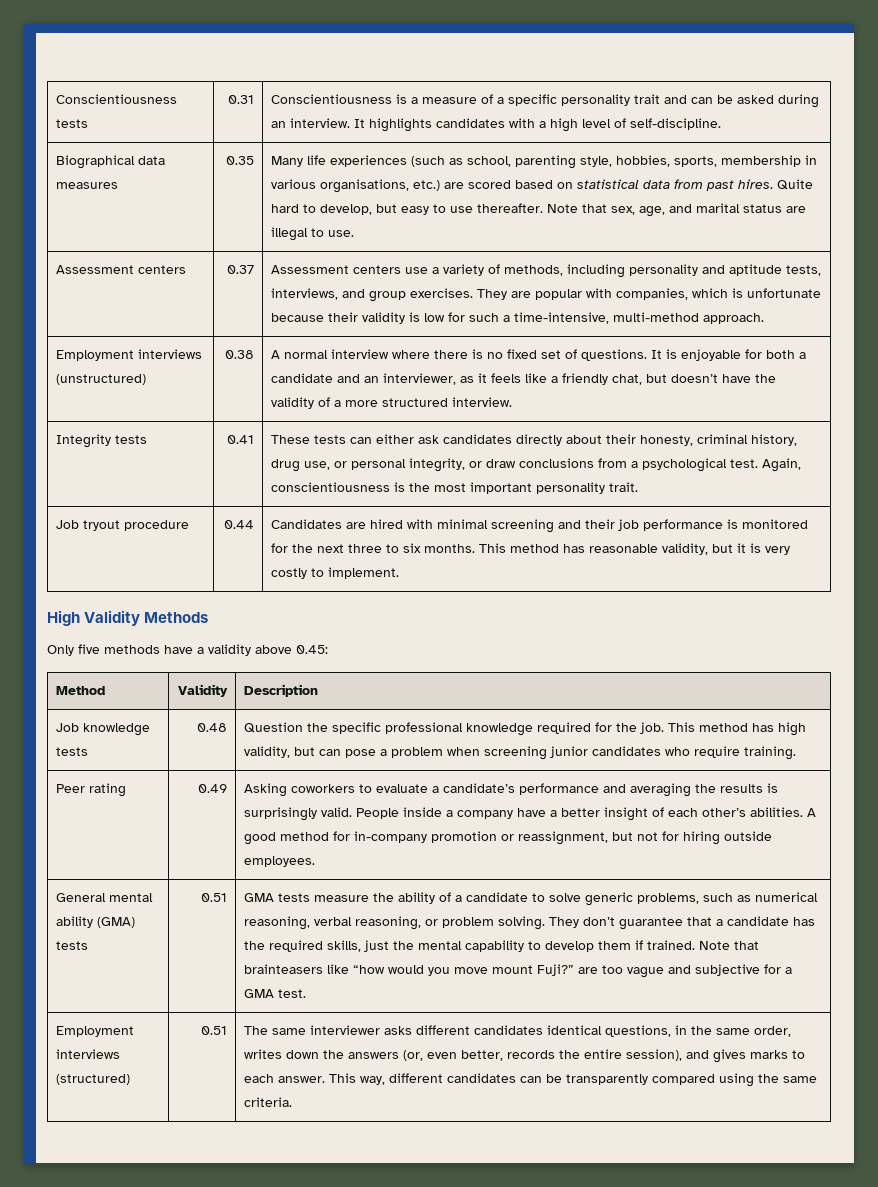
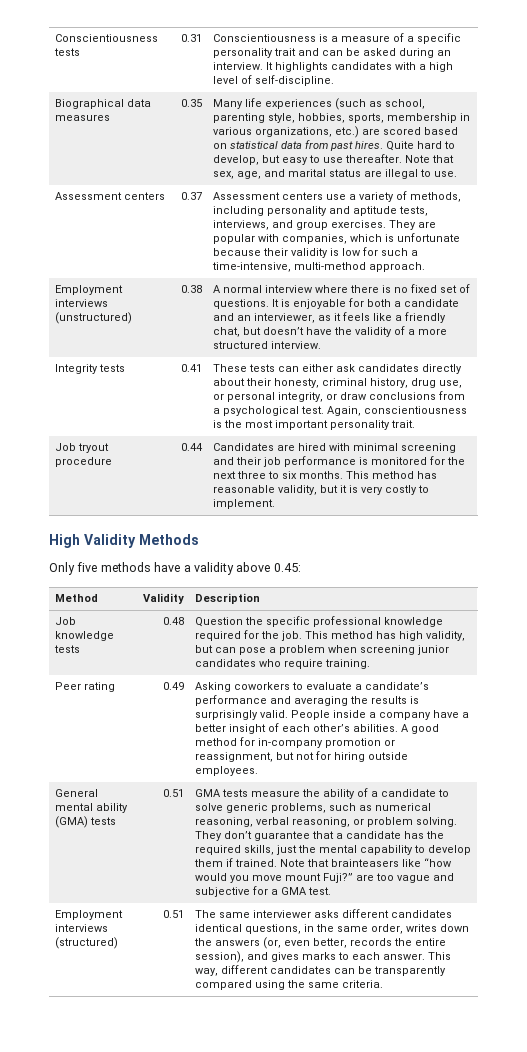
[319,179,409,193] organisations, -> [255,127,333,137] organizations,

